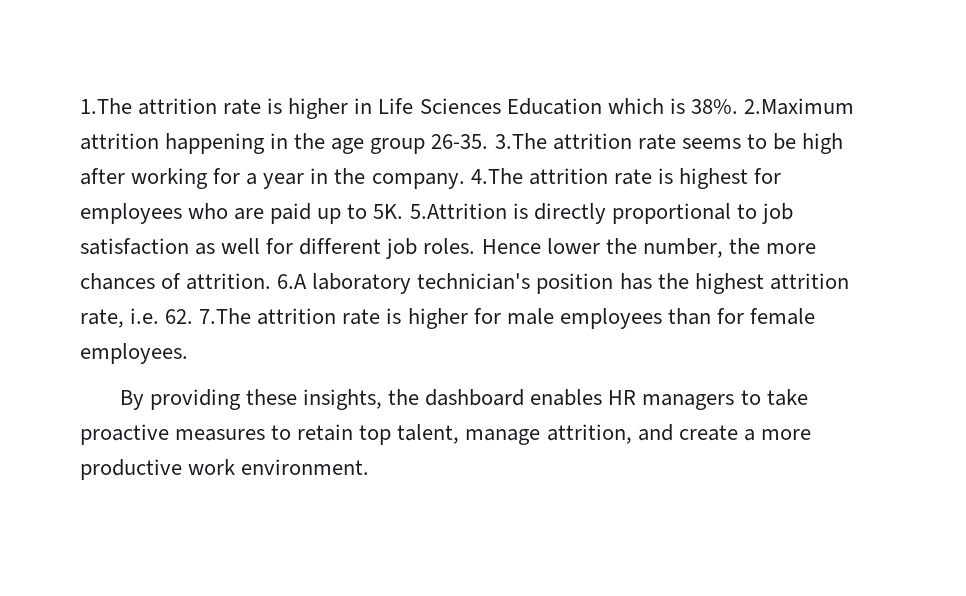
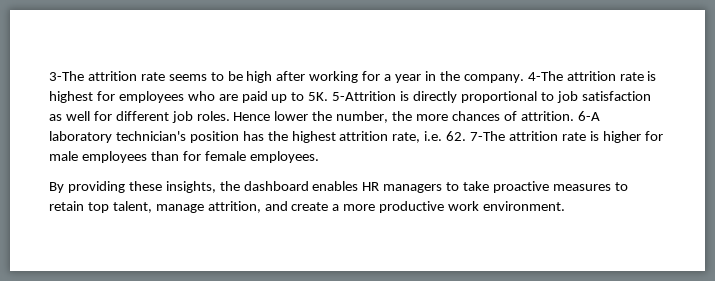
[80,98,854,119] [80,133,547,154] 1.The attrition rate is higher in Life Sciences Education which is 38%. 2.Maximum attrition happening in the age group 26-35. 3.The -> [49,71,84,81] 3-The
[470,168,523,184] 4.The -> [527,71,563,81] 4-The
[409,203,507,219] 5.Attrition -> [332,91,397,101] 5-Attrition
[277,274,308,289] 6.A -> [577,111,600,121] 6-A
[199,308,252,324] 7.The -> [470,131,506,141] 7-The

